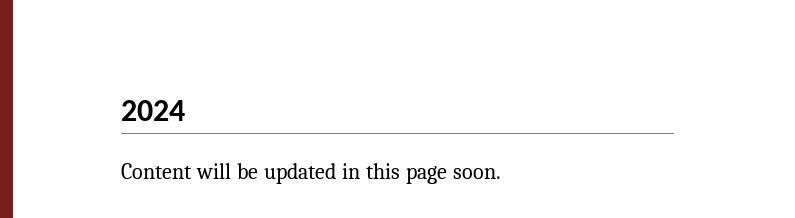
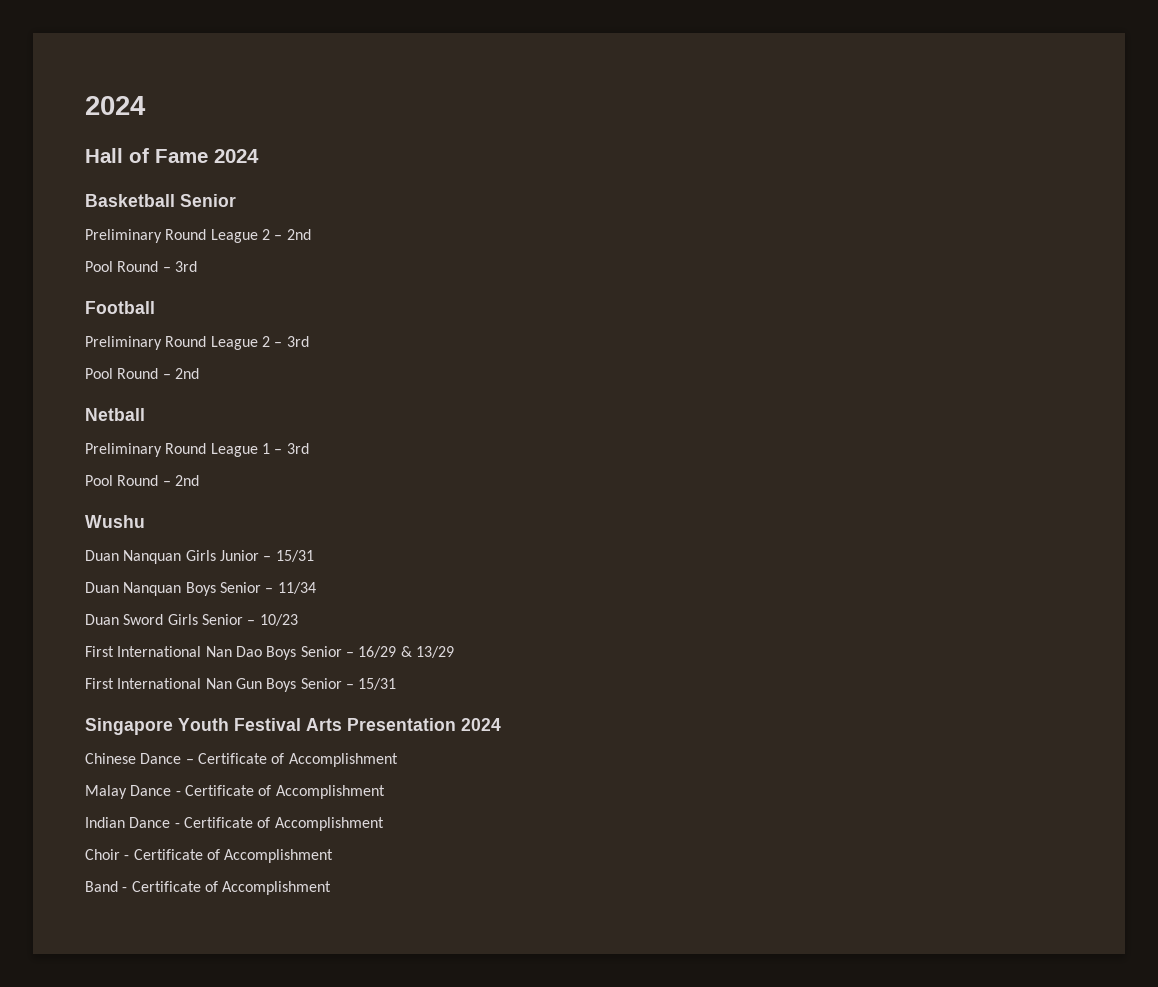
[121,100,185,121] [121,163,501,184] 2024 // Content will be updated in this page soon. -> [85,96,146,115] [85,148,259,163] [85,194,236,207] [85,229,311,243] [85,261,197,272] [85,301,155,314] [85,336,309,350] [85,368,199,379] [85,408,145,421] [85,443,309,457] [85,475,199,486] [85,515,145,528] [85,550,314,564] [85,582,316,596] [85,614,298,626] [85,646,454,660] [85,678,397,692] [85,718,501,735] [85,753,398,767] [85,785,385,799] [85,817,384,831] [85,849,334,863] [85,881,332,895] 2024 // Hall of Fame 2024 // Basketball Senior // Preliminary Round League 2 – 2nd // Pool Round – 3rd // Football // Preliminary Round League 2 – 3rd // Pool Round – 2nd // Netball // Preliminary Round League 1 – 3rd // Pool Round – 2nd // Wushu // Duan Nanquan Girls Junior – 15/31 // Duan Nanquan Boys Senior – 11/34 // Duan Sword Girls Senior – 10/23 // First International Nan Dao Boys Senior – 16/29 & 13/29 // First International Nan Gun Boys Senior – 15/31 // Singapore Youth Festival Arts Presentation 2024 // Chinese Dance – Certificate of Accomplishment // Malay Dance - Certificate of Accomplishment // Indian Dance - Certificate of Accomplishment // Choir - Certificate of Accomplishment // Band - Certificate of Accomplishment

